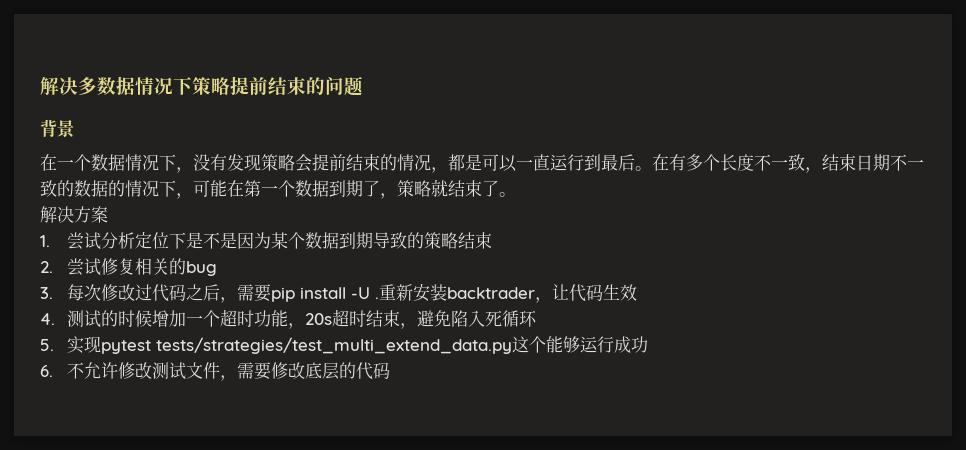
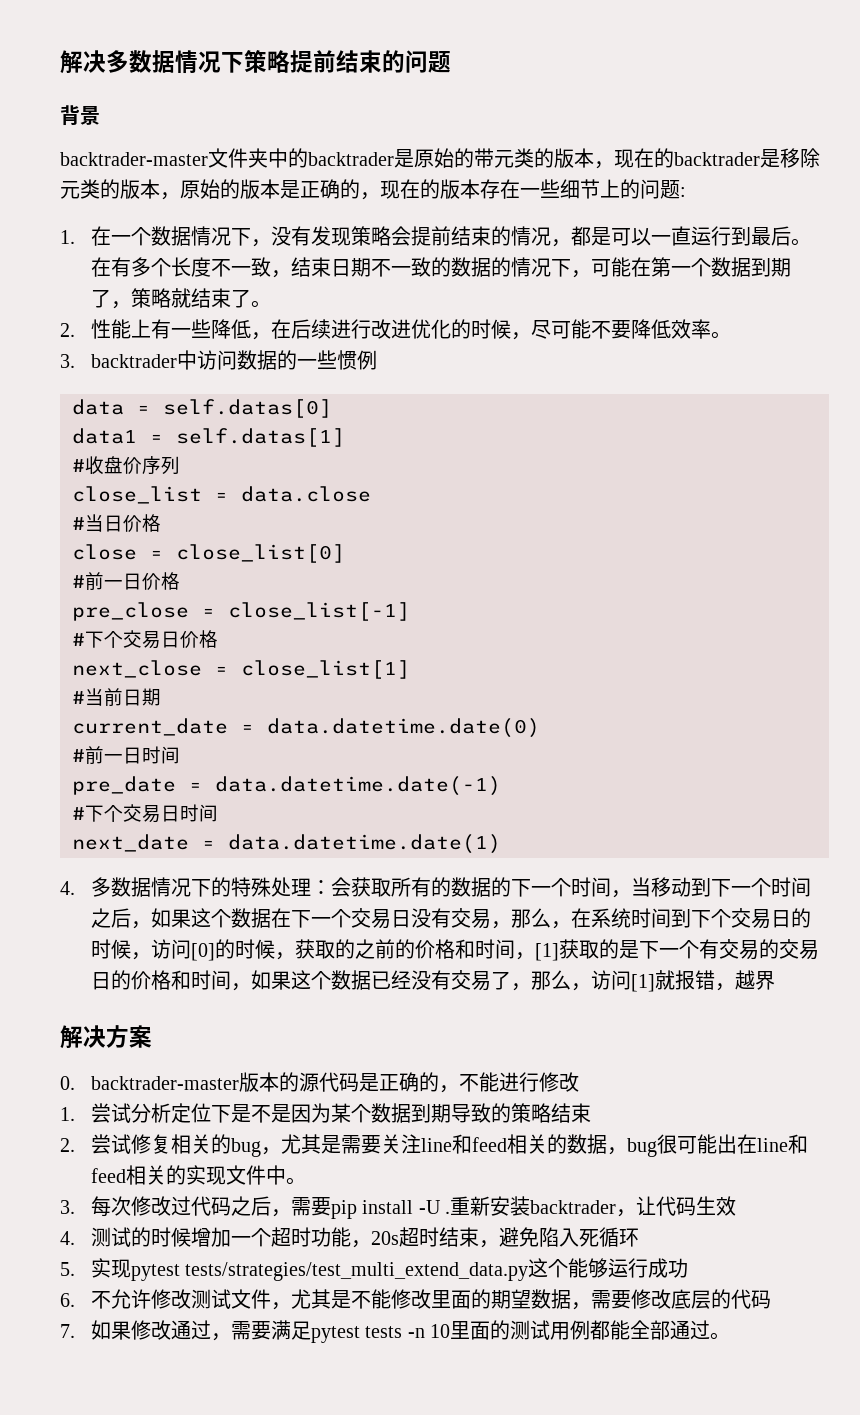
(75, 129) none -> [60,148,820,169] [60,179,686,200] [60,230,75,244] backtrader-master文件夹中的backtrader是原始的带元类的版本，现在的backtrader是移除元类的版本，原始的版本是正确的，现在的版本存在一些细节上的问题: // 1.
[40,206,108,223] 解决方案 -> [60,319,731,340] [60,350,377,370] [72,399,332,418] [72,428,345,447] [72,456,180,475] [72,486,371,504] [72,514,161,532] [72,544,345,563] [72,572,180,590] [72,602,410,621] [72,630,218,649] [72,660,410,679] [72,688,161,706] [72,718,540,738] [72,746,180,764] [72,776,501,796] [72,804,218,823] [72,834,501,854] [60,877,811,898] [90,908,811,929] [90,939,819,961] [90,970,775,992] [60,1025,152,1049] [60,1072,579,1093] 2.性能上有一些降低，在后续进行改进优化的时候，尽可能不要降低效率。 // 3. backtrader中访问数据的一些惯例 // data = self.datas[0] // data1 = self.datas[1] // #收盘价序列 // close_list = data.close // #当日价格 // close = close_list[0] // #前一日价格 // pre_close = close_list[-1] // #下个交易日价格 // next_close = close_list[1] // #当前日期 // current_date = data.datetime.date(0) // #前一日时间 // pre_date = data.datetime.date(-1) // #下个交易日时间 // next_date = data.datetime.date(1) // 4.多数据情况下的特殊处理：会获取所有的数据的下一个时间，当移动到下一个时间之后，如果这个数据在下一个交易日没有交易，那么，在系统时间到下个交易日的时候，访问[0]的时候，获取的之前的价格和时间，[1]获取的是下一个有交易的交易日的价格和时间，如果这个数据已经没有交易了，那么，访问[1]就报错，越界 // 解决方案 // 0. backtrader-master版本的源代码是正确的，不能进行修改
(218, 268) none -> [260,1134,808,1157] [90,1165,306,1185] ，尤其是需要关注line和feed相关的数据，bug很可能出在line和feed相关的实现文件中。
(238, 378) none -> [290,1289,591,1310] 尤其是不能修改里面的期望数据，
(391, 370) none -> [60,1320,731,1343] // 7.如果修改通过，需要满足pytest tests -n 10里面的测试用例都能全部通过。

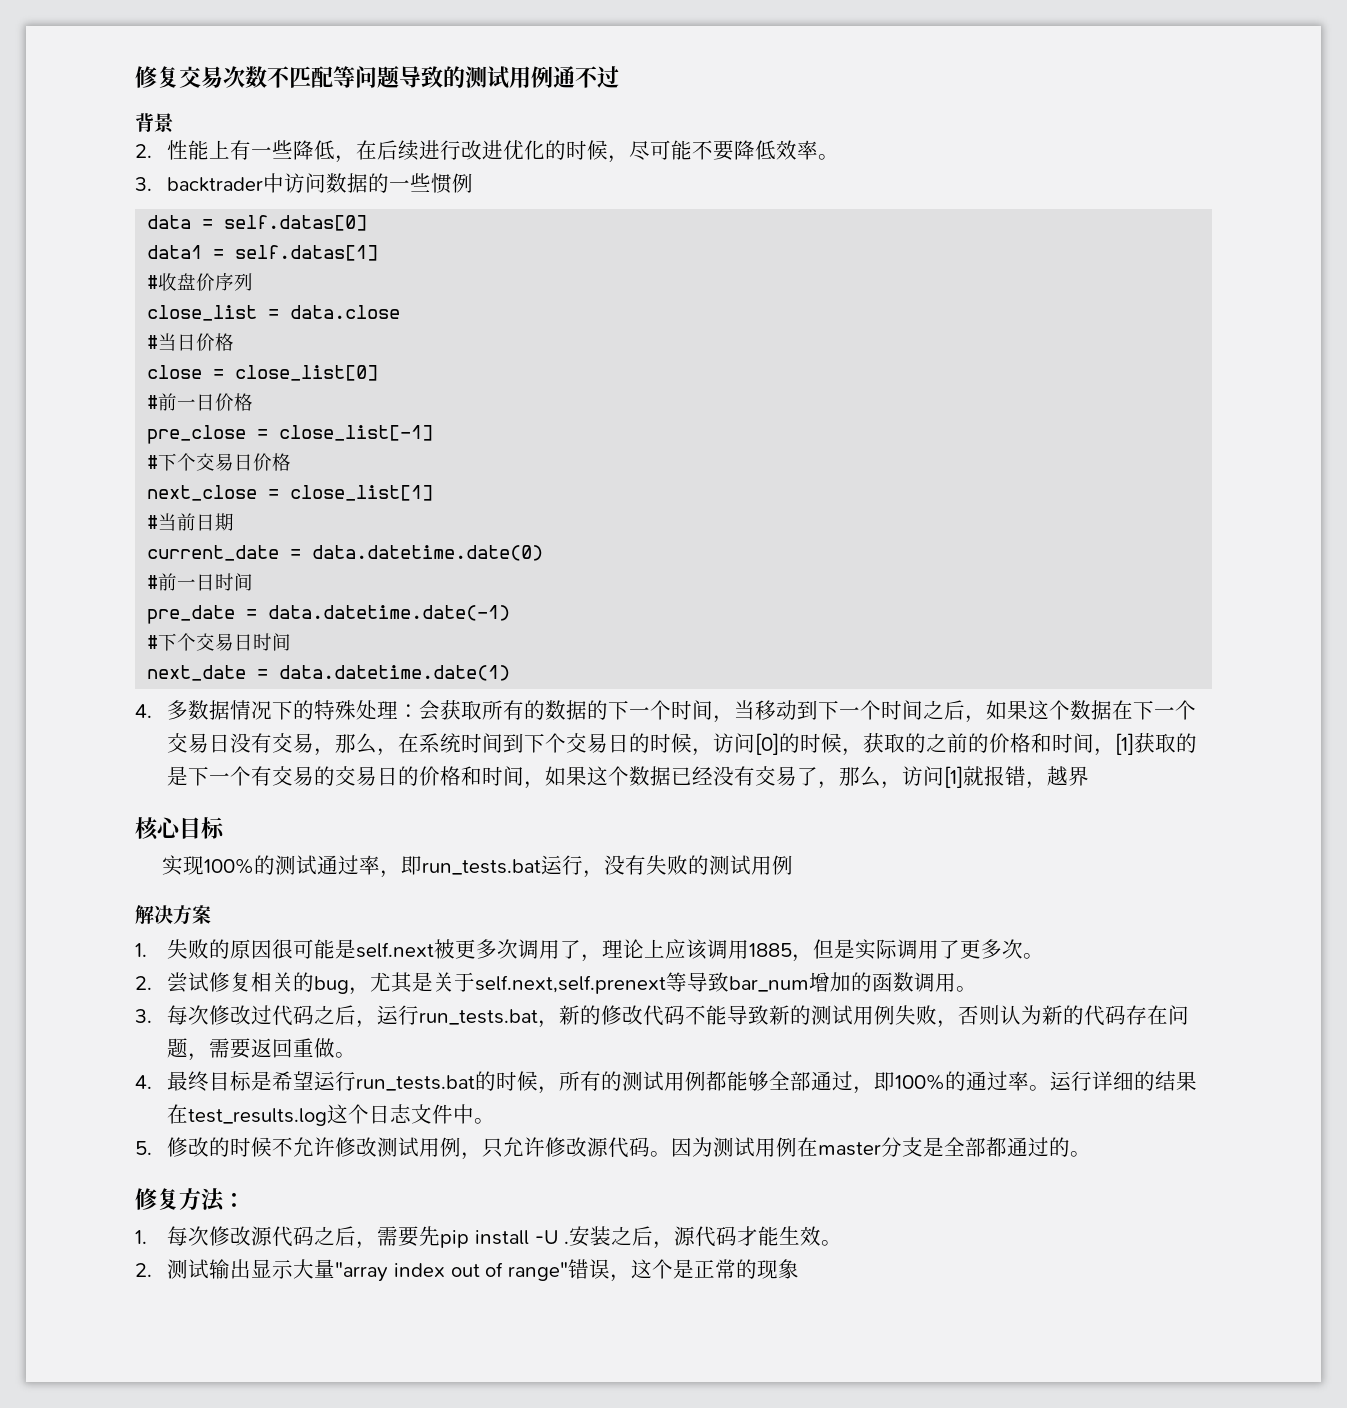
[60,50,451,74] [60,105,100,126] [60,148,820,169] [60,179,686,200] [60,226,811,247] [90,257,791,278] [90,288,271,309] 解决多数据情况下策略提前结束的问题 // 背景 // backtrader-master文件夹中的backtrader是原始的带元类的版本，现在的backtrader是移除元类的版本，原始的版本是正确的，现在的版本存在一些细节上的问题: // 1.在一个数据情况下，没有发现策略会提前结束的情况，都是可以一直运行到最后。在有多个长度不一致，结束日期不一致的数据的情况下，可能在第一个数据到期了，策略就结束了。 -> [135,65,619,89] [135,113,174,133] 修复交易次数不匹配等问题导致的测试用例通不过 // 背景
[60,1025,152,1049] [60,1072,579,1093] [60,1103,591,1123] 解决方案 // 0. backtrader-master版本的源代码是正确的，不能进行修改 // 1.尝试分析定位下是不是因为某个数据到期导致的策略结束 -> [135,817,225,841] [162,855,794,878] [135,905,211,925] [135,939,1045,962] 核心目标 // 实现100%的测试通过率，即run_tests.bat运行，没有失败的测试用例 // 解决方案 // 1.失败的原因很可能是self.next被更多次调用了，理论上应该调用1885，但是实际调用了更多次。
[340,1134,808,1157] [90,1165,286,1185] 需要关注line和feed相关的数据，bug很可能出在line和feed相关的实现文件中 -> [433,972,957,994] 关于self.next,self.prenext等导致bar_num增加的函数调用
[290,1196,737,1219] [60,1227,639,1248] [60,1258,689,1281] [60,1289,771,1310] [60,1320,731,1343] 需要pip install -U .重新安装backtrader，让代码生效 // 4.测试的时候增加一个超时功能，20s超时结束，避免陷入死循环 // 5.实现pytest tests/strategies/test_multi_extend_data.py这个能够运行成功 // 6.不允许修改测试文件，尤其是不能修改里面的期望数据，需要修改底层的代码 // 7.如果修改通过，需要满足pytest tests -n 10里面的测试用例都能全部通过。 -> [377,1005,1190,1028] [167,1038,357,1061] [135,1071,1198,1094] [167,1104,496,1126] [135,1137,1092,1160] [135,1188,245,1212] [135,1226,843,1249] [135,1259,799,1282] 运行run_tests.bat，新的修改代码不能导致新的测试用例失败，否则认为新的代码存在问题，需要返回重做。 // 4.最终目标是希望运行run_tests.bat的时候，所有的测试用例都能够全部通过，即100%的通过率。运行详细的结果在test_results.log这个日志文件中。 // 5.修改的时候不允许修改测试用例，只允许修改源代码。因为测试用例在master分支是全部都通过的。 // 修复方法： // 1.每次修改源代码之后，需要先pip install -U .安装之后，源代码才能生效。 // 2.测试输出显示大量"array index out of range"错误，这个是正常的现象

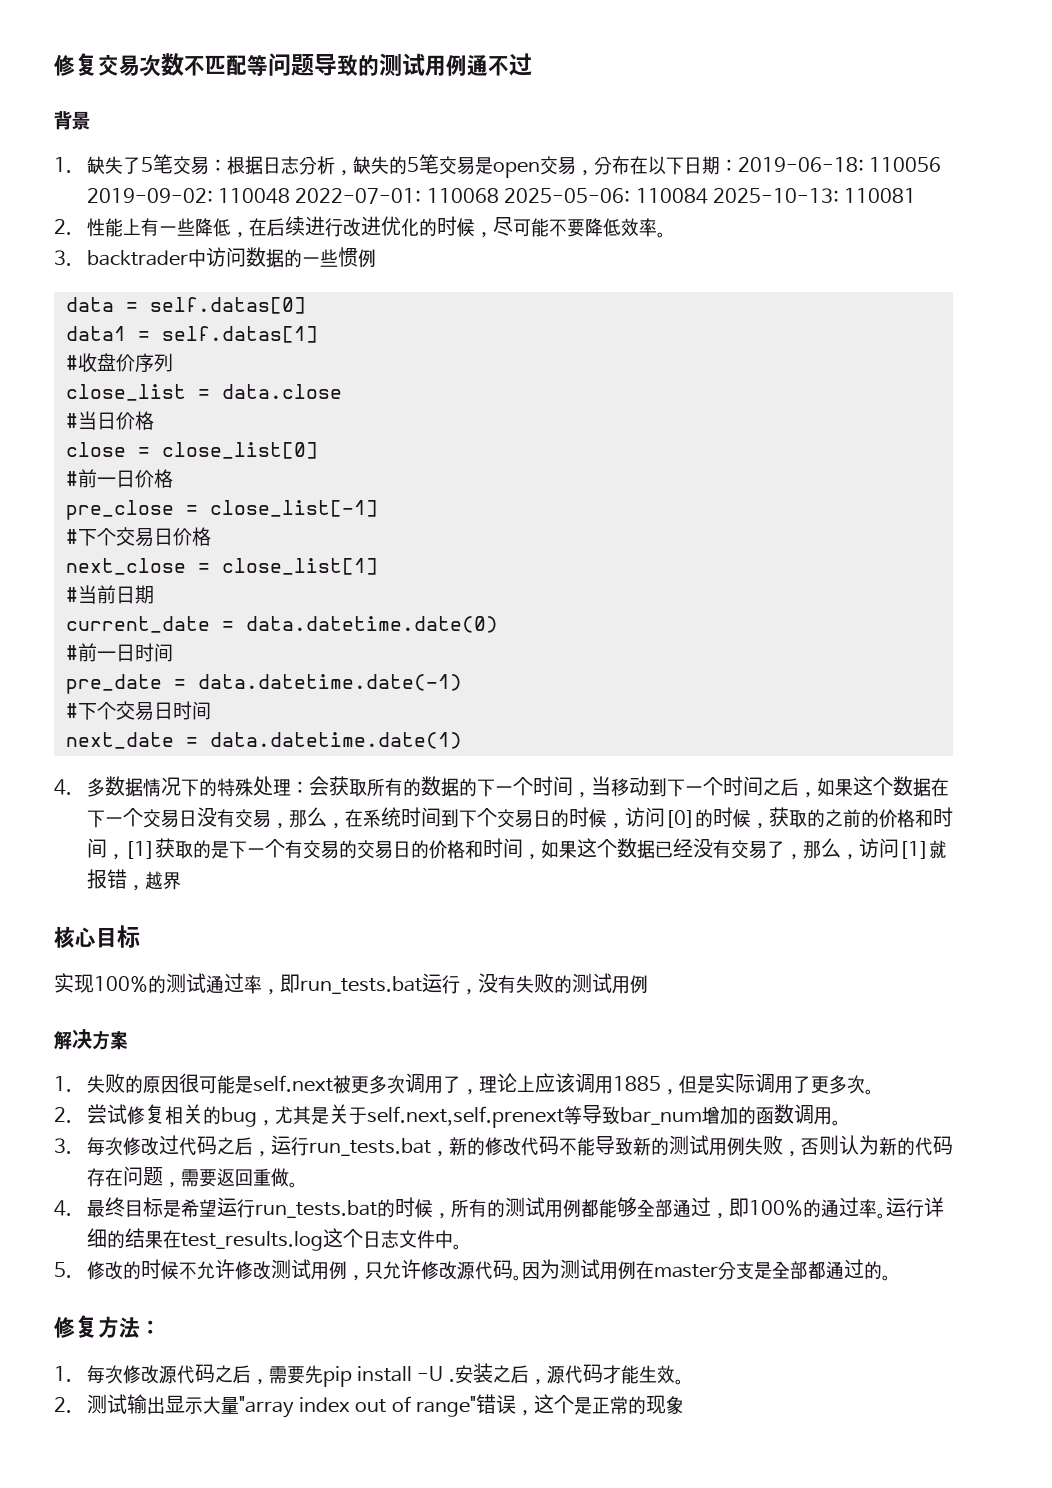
(174, 123) none -> [54,154,941,178] [86,188,917,204] // 1.缺失了5笔交易：根据日志分析，缺失的5笔交易是open交易，分布在以下日期：2019-06-18: 110056 2019-09-02: 110048 2022-07-01: 110068 2025-05-06: 110084 2025-10-13: 110081

